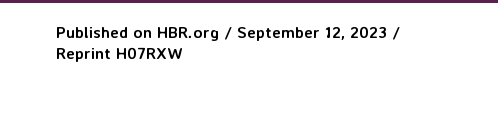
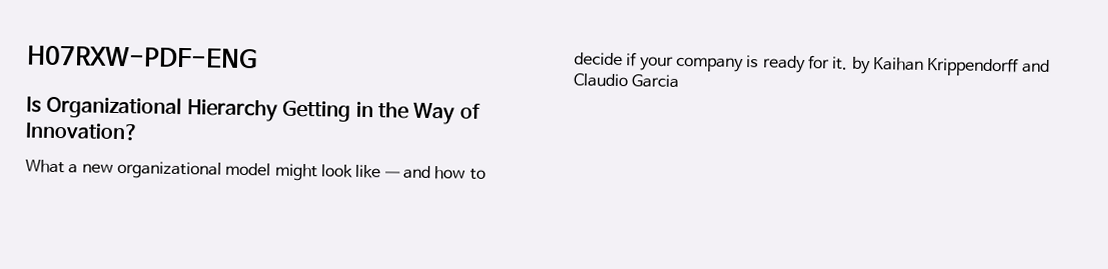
[56,26,400,41] [56,47,183,62] Published on HBR.org / September 12, 2023 / Reprint H07RXW -> [27,45,258,69] [26,95,481,125] [25,122,139,141] [25,159,486,182] [574,52,1050,77] [573,73,680,89] H07RXW-PDF-ENG // Is Organizational Hierarchy Getting in the Way of Innovation? // What a new organizational model might look like — and how to decide if your company is ready for it. by Kaihan Krippendorff and Claudio Garcia

